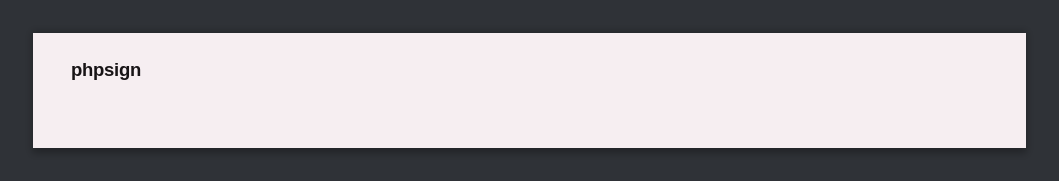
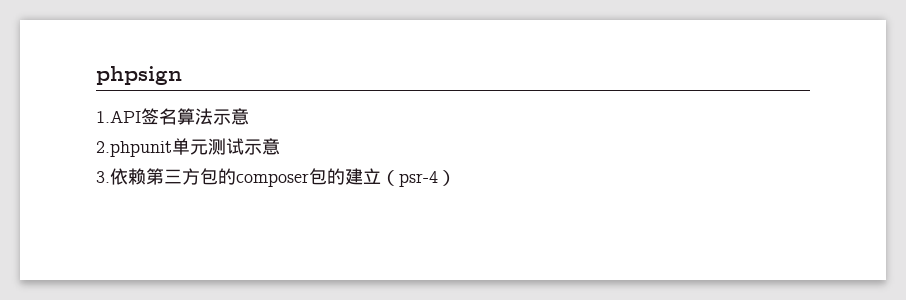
(141, 71) none -> [96,108,249,125] [96,138,280,157] [96,168,456,187] // 1.API签名算法示意 // 2.phpunit单元测试示意 // 3.依赖第三方包的composer包的建立（psr-4）

